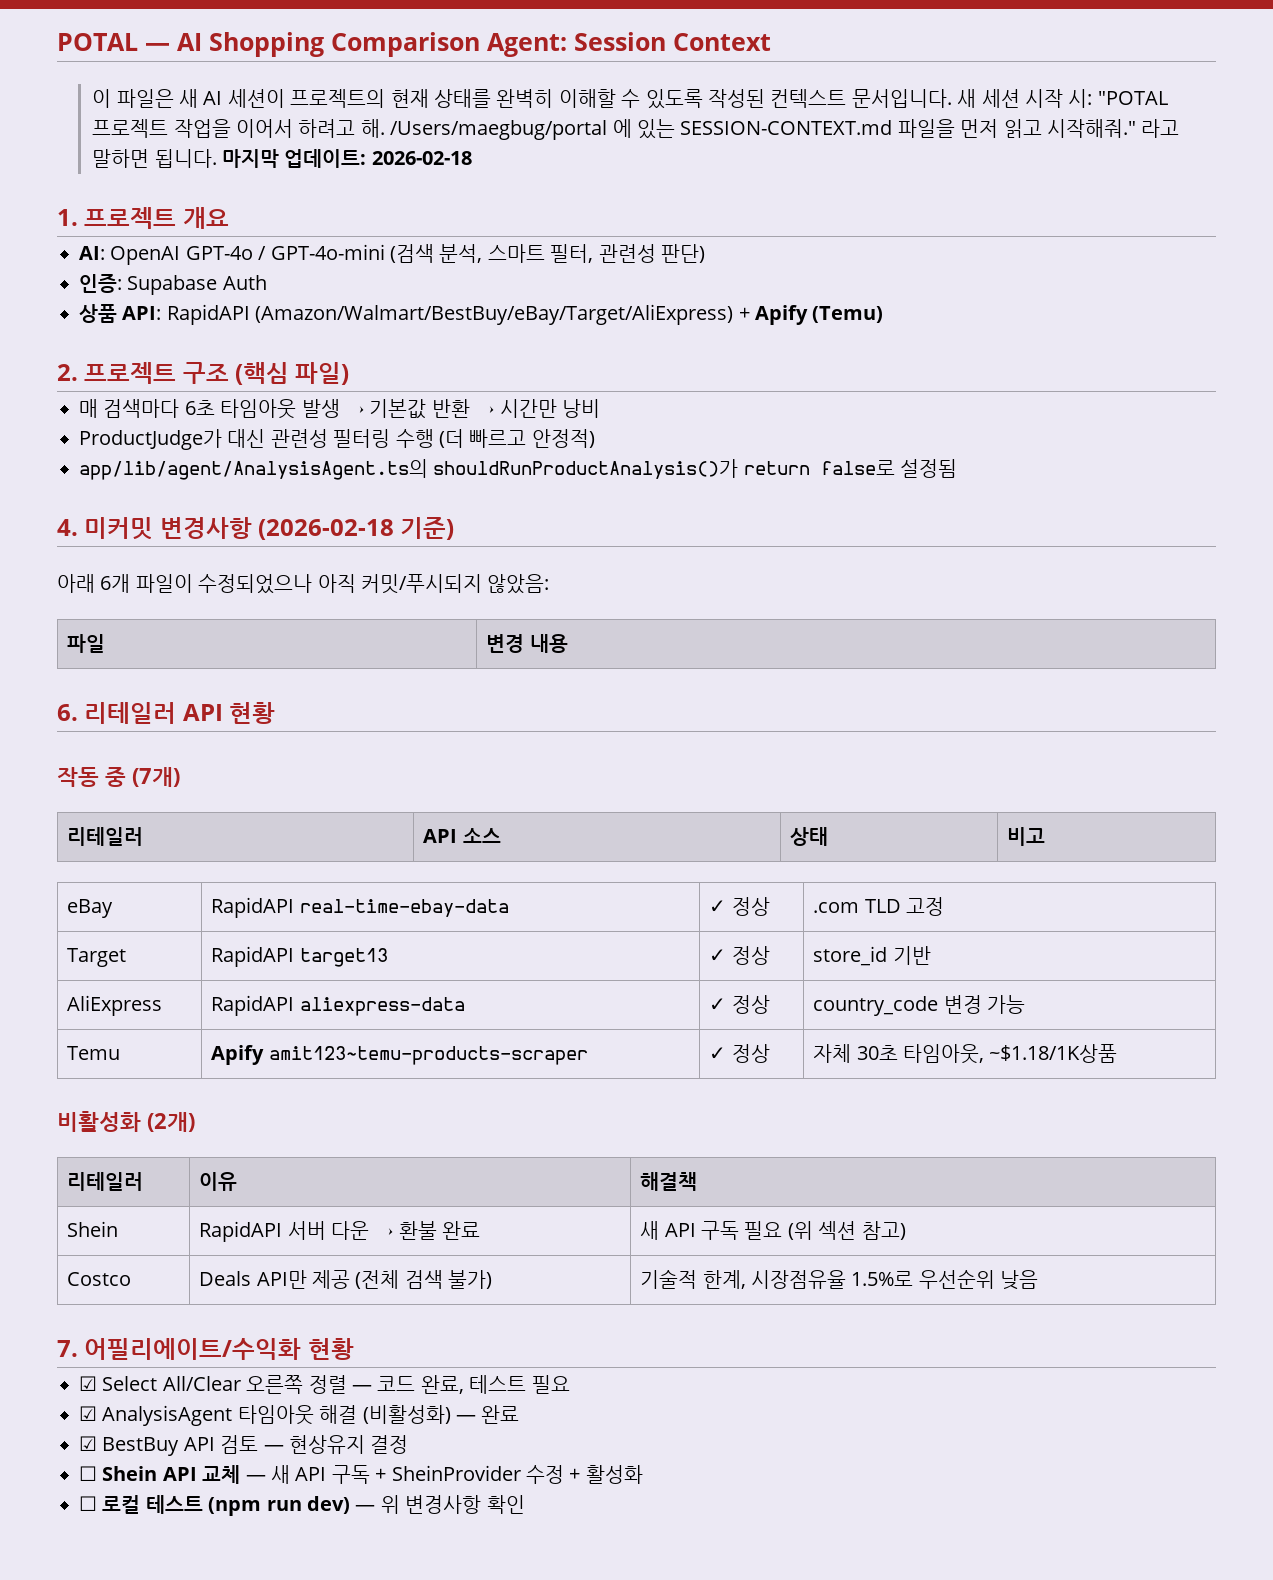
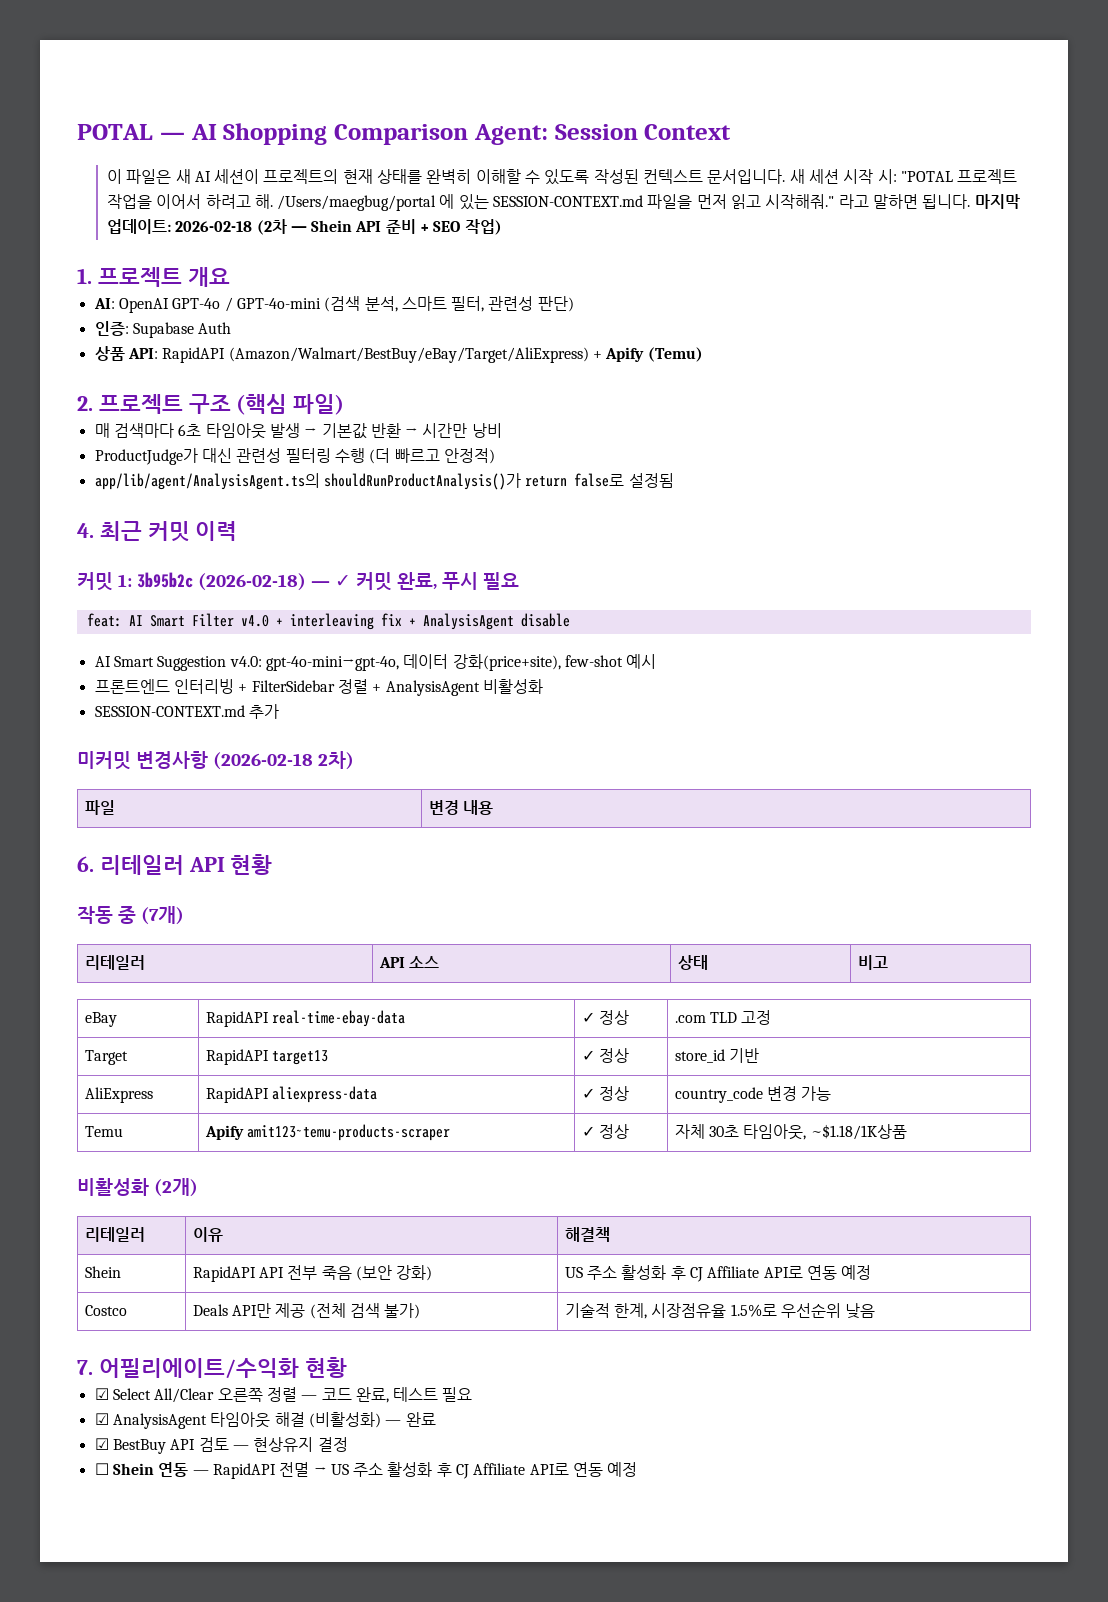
(472, 158) none -> [256,219,502,235] (2차 — Shein API 준비 + SEO 작업)
[84,517,455,540] [57,574,550,594] 미커밋 변경사항 (2026-02-18 기준) // 아래 6개 파일이 수정되었으나 아직 커밋/푸시되지 않았음: -> [99,521,238,542] [77,572,519,591] [86,613,570,630] [94,654,657,671] [94,679,543,696] [94,704,279,719] [77,751,354,770] 최근 커밋 이력 // 커밋 1: 3b95b2c (2026-02-18) — ✓ 커밋 완료, 푸시 필요 // feat: AI Smart Filter v4.0 + interleaving fix + AnalysisAgent disable // AI Smart Suggestion v4.0: gpt-4o-mini→gpt-4o, 데이터 강화(price+site), few-shot 예시 // 프론트엔드 인터리빙 + FilterSidebar 정렬 + AnalysisAgent 비활성화 // SESSION-CONTEXT.md 추가 // 미커밋 변경사항 (2026-02-18 2차)
[287,1221,481,1240] [640,1221,906,1240] 서버 다운 → 환불 완료 | 새 API 구독 필요 (위 섹션 참고) -> [259,1265,433,1281] [564,1265,872,1282] API 전부 죽음 (보안 강화) | US 주소 활성화 후 CJ Affiliate API로 연동 예정
[162,1465,643,1484] [79,1495,525,1516] API 교체 — 새 API 구독 + SheinProvider 수정 + 활성화 // ☐ 로컬 테스트 (npm run dev) — 위 변경사항 확인 -> [158,1462,638,1479] 연동 — RapidAPI 전멸 → US 주소 활성화 후 CJ Affiliate API로 연동 예정

